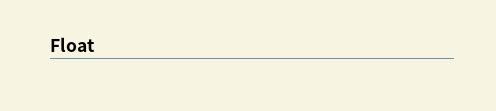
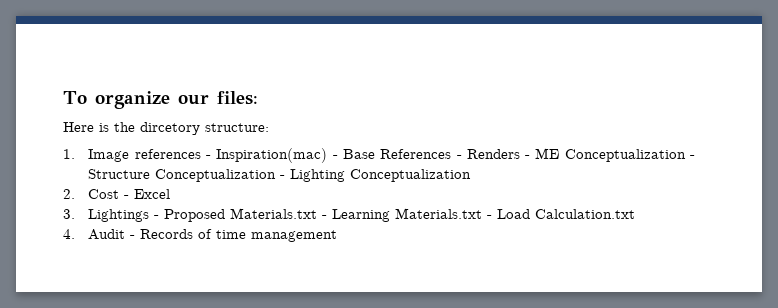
[50,37,95,52] Float -> [63,91,258,109] [63,122,269,135] [63,148,695,163] [88,169,472,182] [63,189,171,199] [63,208,636,222] [63,229,338,242] To organize our files: // Here is the dircetory structure: // 1. Image references - Inspiration(mac) - Base References - Renders - ME Conceptualization - Structure Conceptualization - Lighting Conceptualization // 2. Cost - Excel // 3. Lightings - Proposed Materials.txt - Learning Materials.txt - Load Calculation.txt // 4. Audit - Records of time management

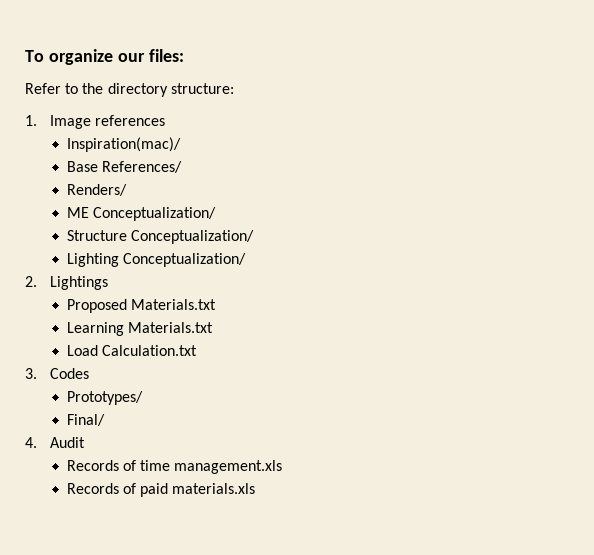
[63,122,200,135] Here is the dircetory -> [25,83,168,97] Refer to the directory
[206,148,695,163] [88,169,472,182] [63,189,171,199] [63,209,75,219] - Inspiration(mac) - Base References - Renders - ME Conceptualization - Structure Conceptualization - Lighting Conceptualization // 2. Cost - Excel // 3. -> [66,137,181,152] [66,161,182,173] [66,184,127,196] [66,207,216,221] [66,230,254,244] [66,253,246,267] [25,276,37,287] // Inspiration(mac)/ // Base References/ // Renders/ // ME Conceptualization/ // Structure Conceptualization/ // Lighting Conceptualization/ // 2.
[154,215,160,219] - -> (108, 283) //
[322,215,328,219] - -> (216, 304) //
[487,215,493,219] - -> (213, 327) //
(636, 214) none -> [25,368,89,379] [66,391,143,405] [66,414,105,426] // 3. Codes // Prototypes/ // Final/
[130,235,136,239] - -> (85, 442) //
[251,230,338,242] management -> [174,460,283,474] [66,483,256,497] management.xls // Records of paid materials.xls

